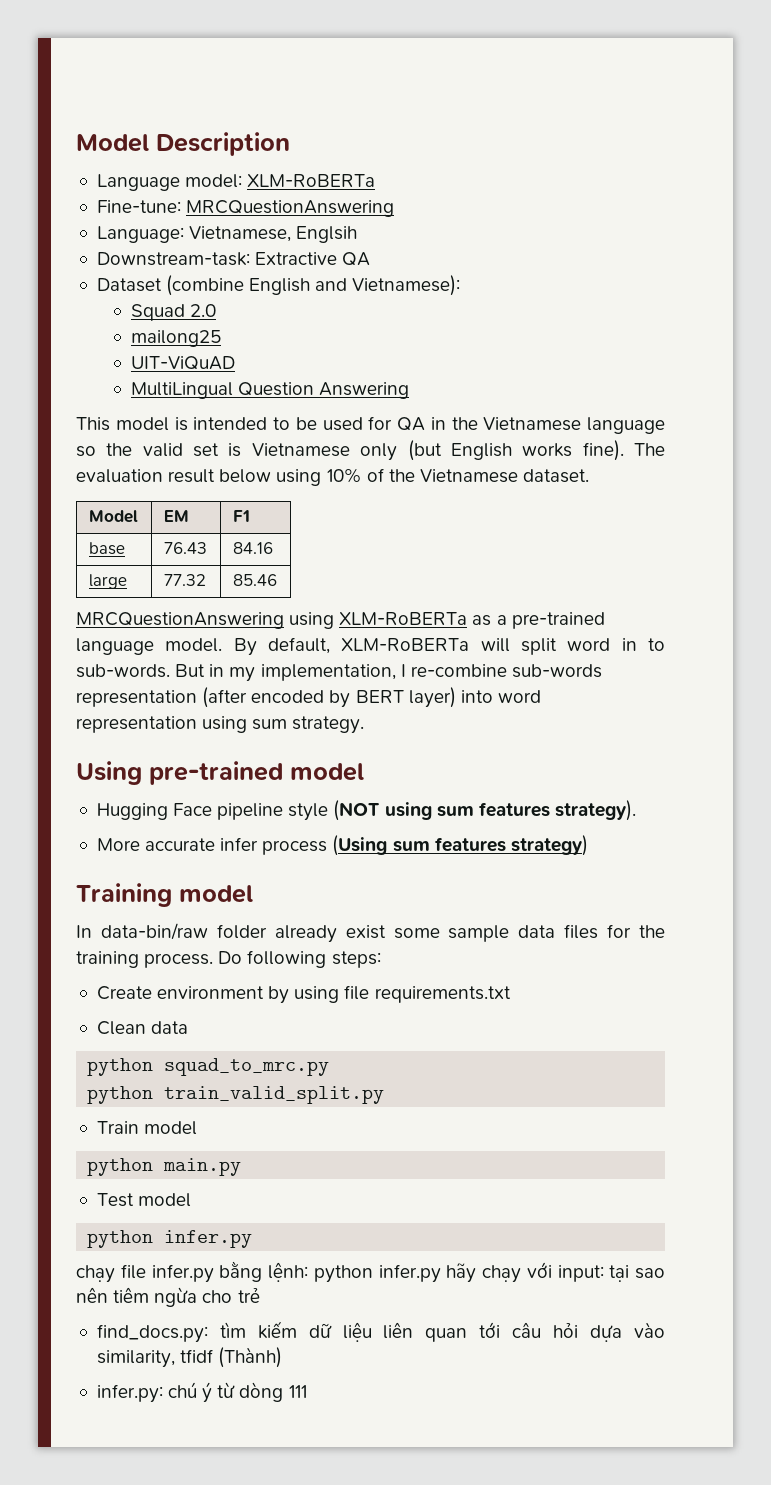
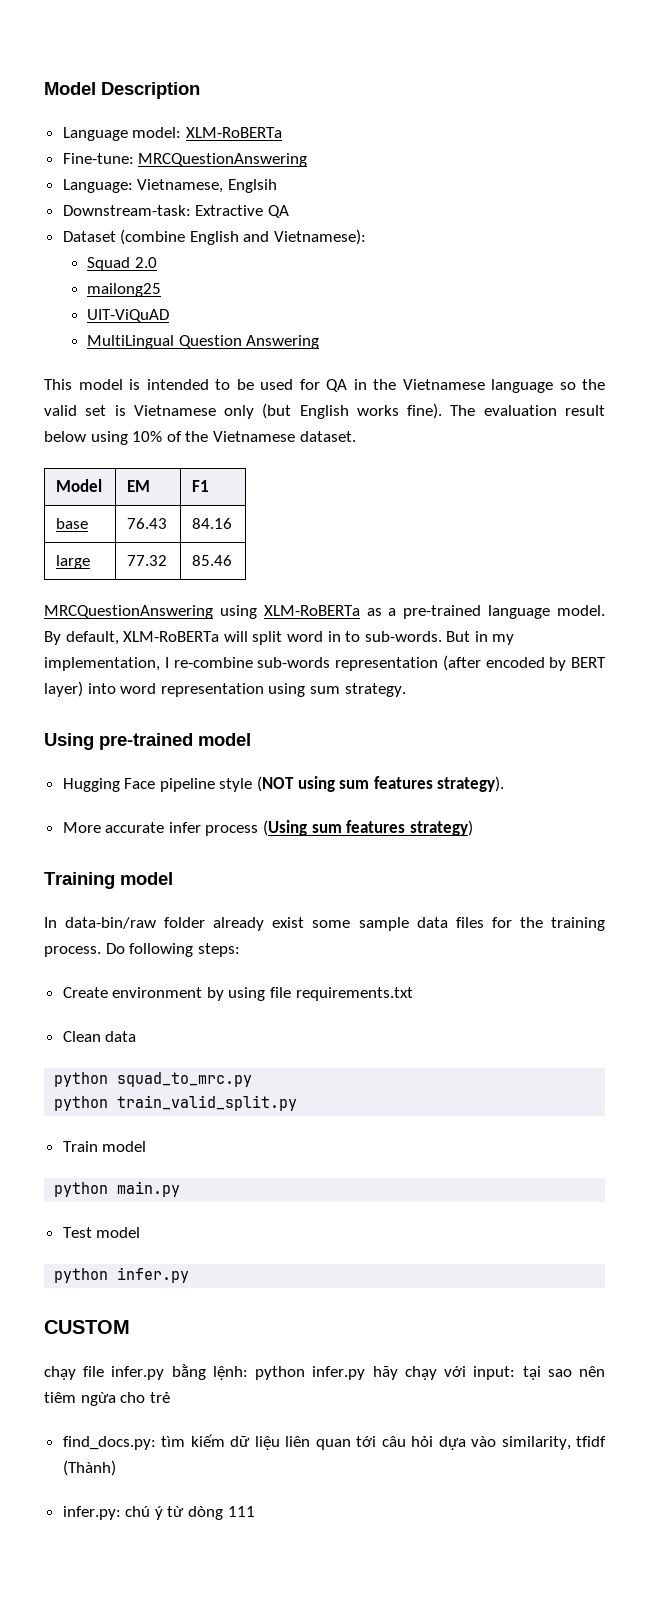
(253, 1239) none -> [44,1320,130,1334] // CUSTOM

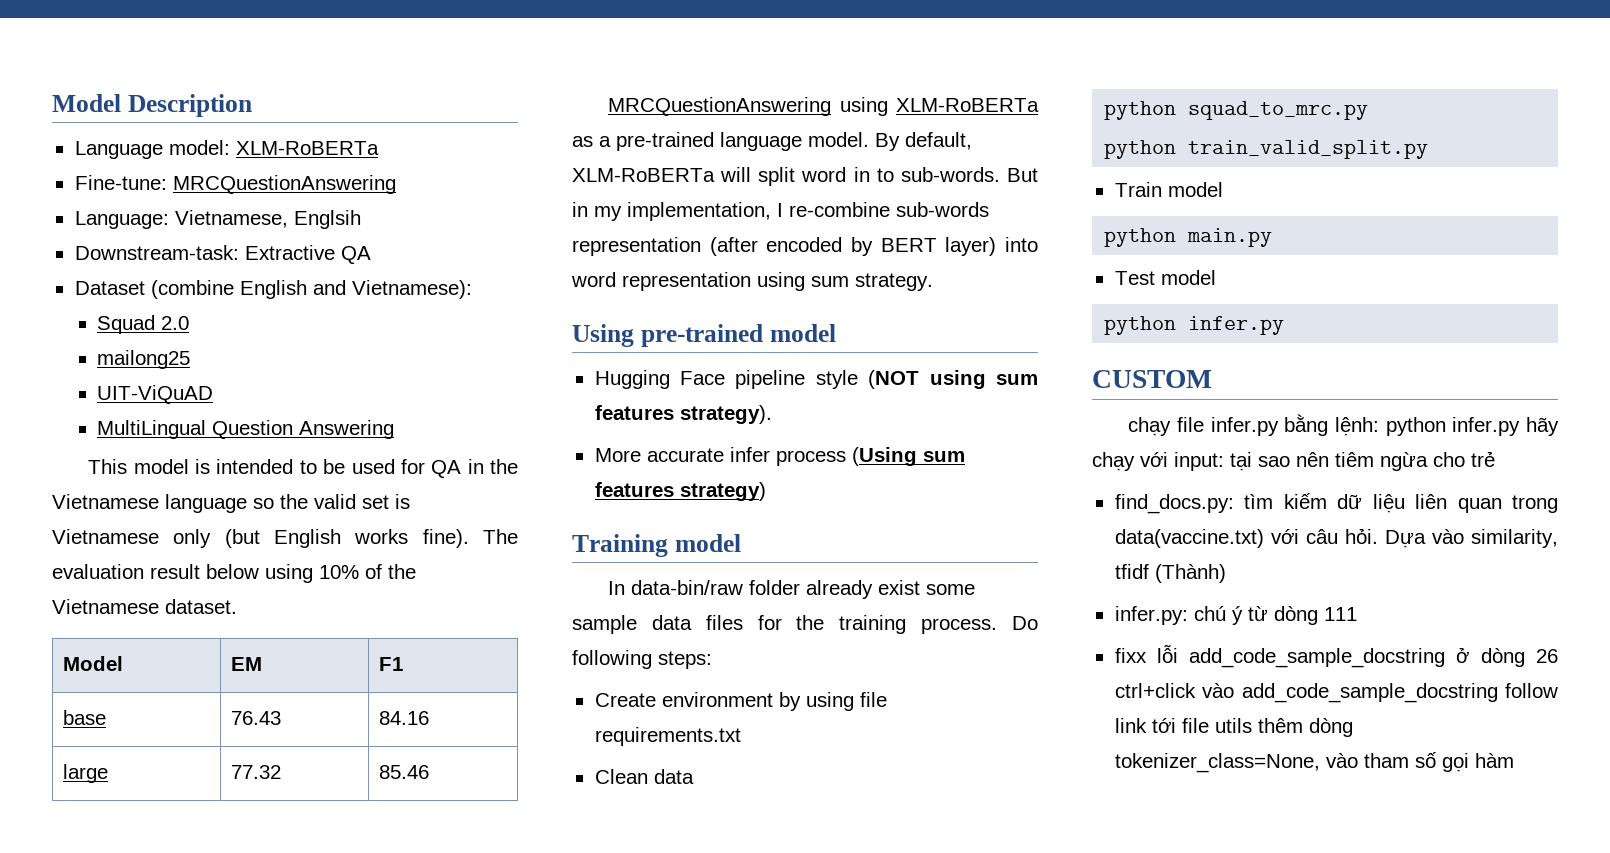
[356,1436,466,1450] tới câu hỏi dựa -> [1512,495,1558,513] [1114,528,1426,548] trong data(vaccine.txt) với câu hỏi. Dựa
(255, 1511) none -> [1114,645,1558,668] [1114,683,1558,703] [1114,718,1353,737] [1114,752,1514,773] // fixx lỗi add_code_sample_docstring ở dòng 26 ctrl+click vào add_code_sample_docstring follow link tới file utils thêm dòng tokenizer_class=None, vào tham số gọi hàm

